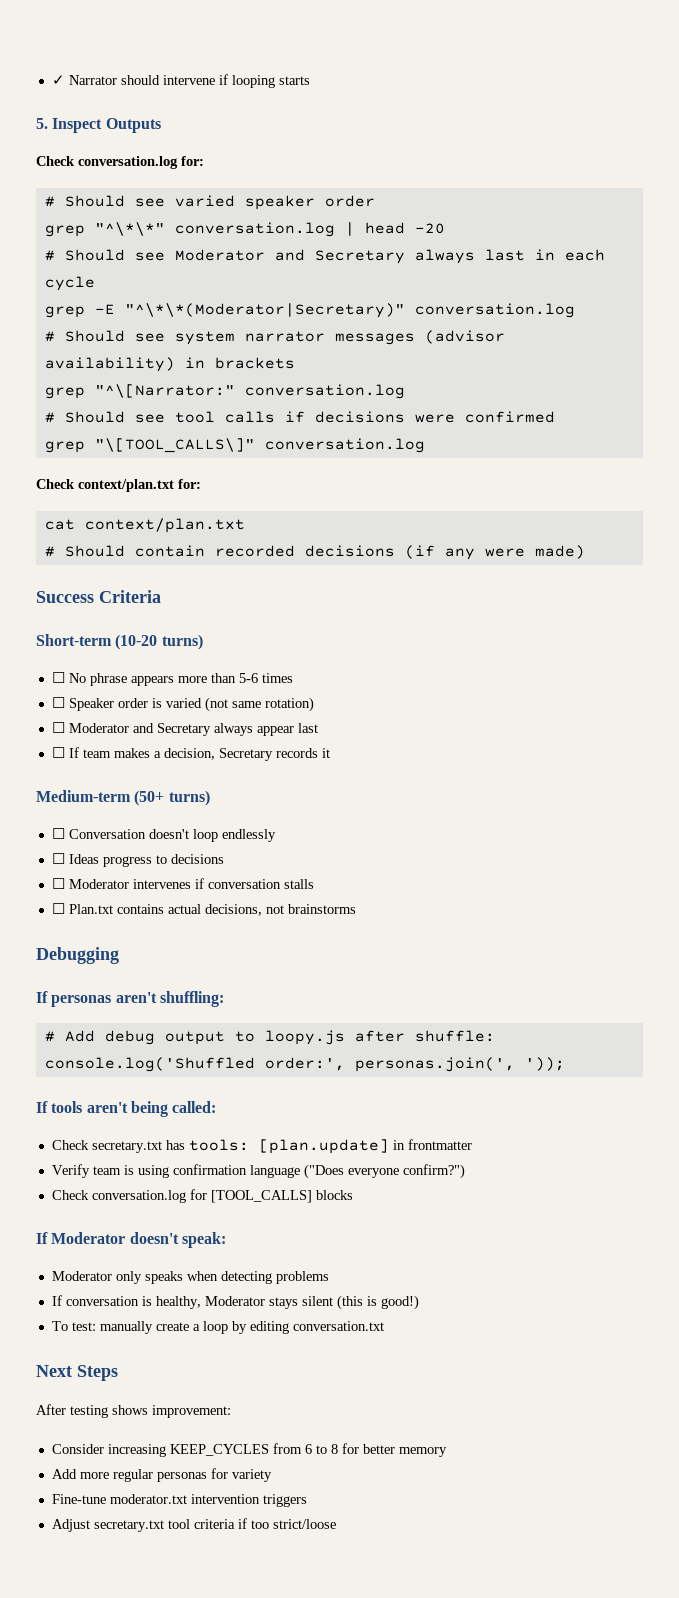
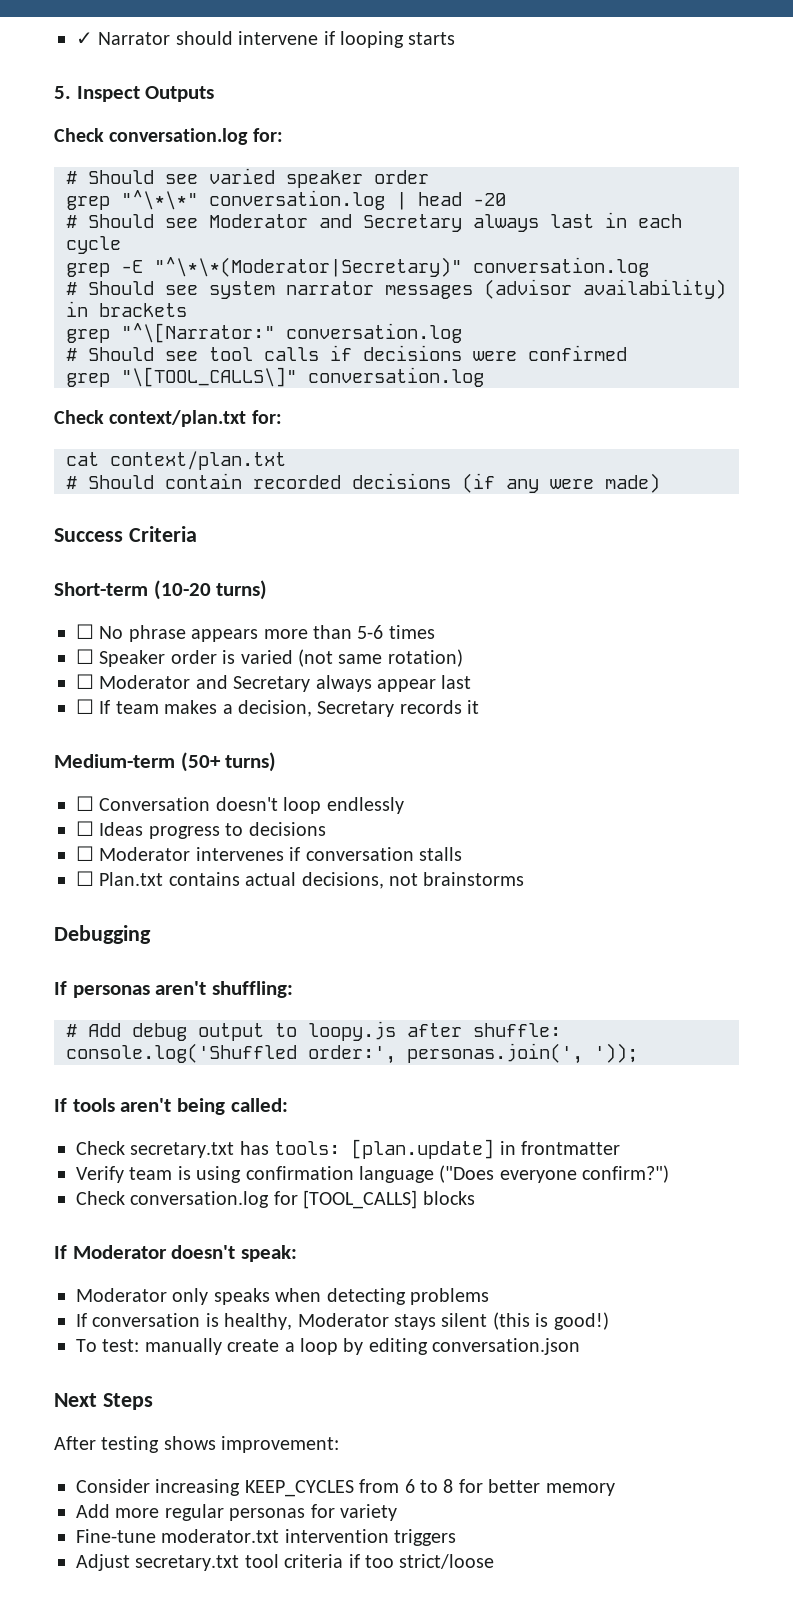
[292,1321,384,1331] conversation.txt -> [432,1338,581,1355] conversation.json

